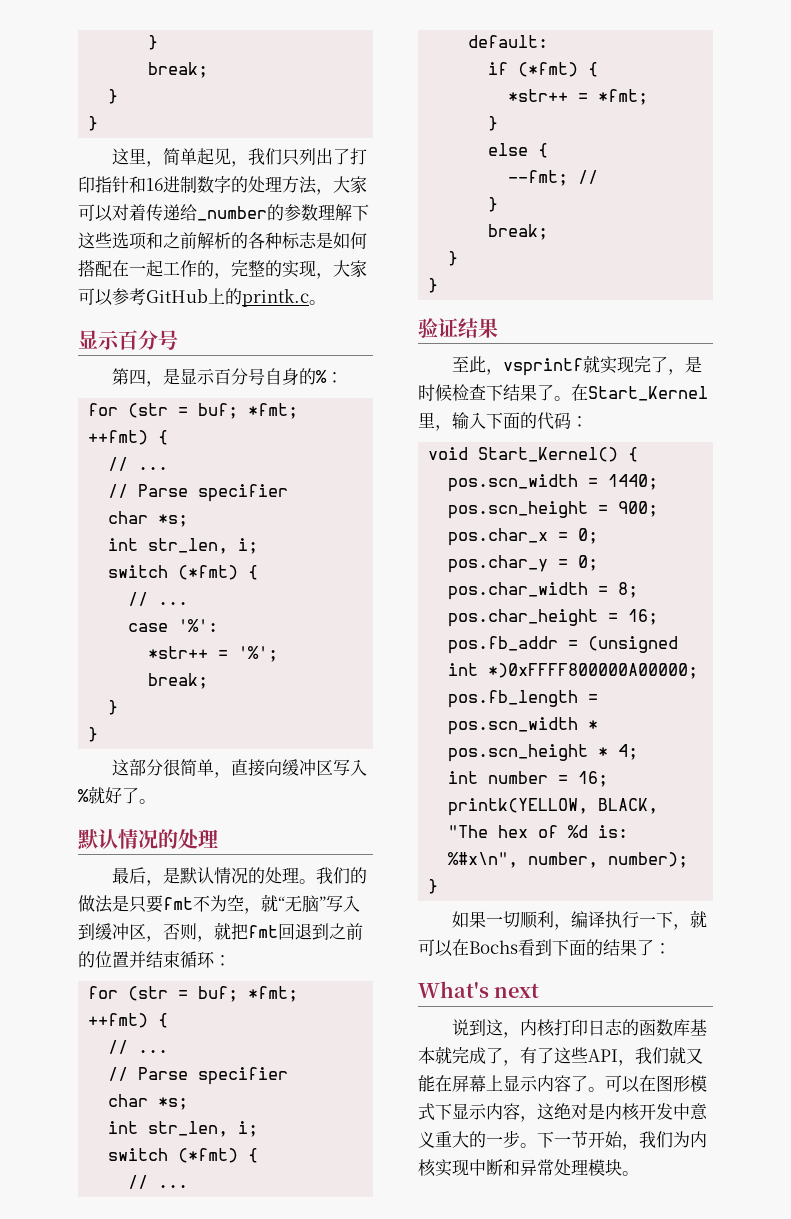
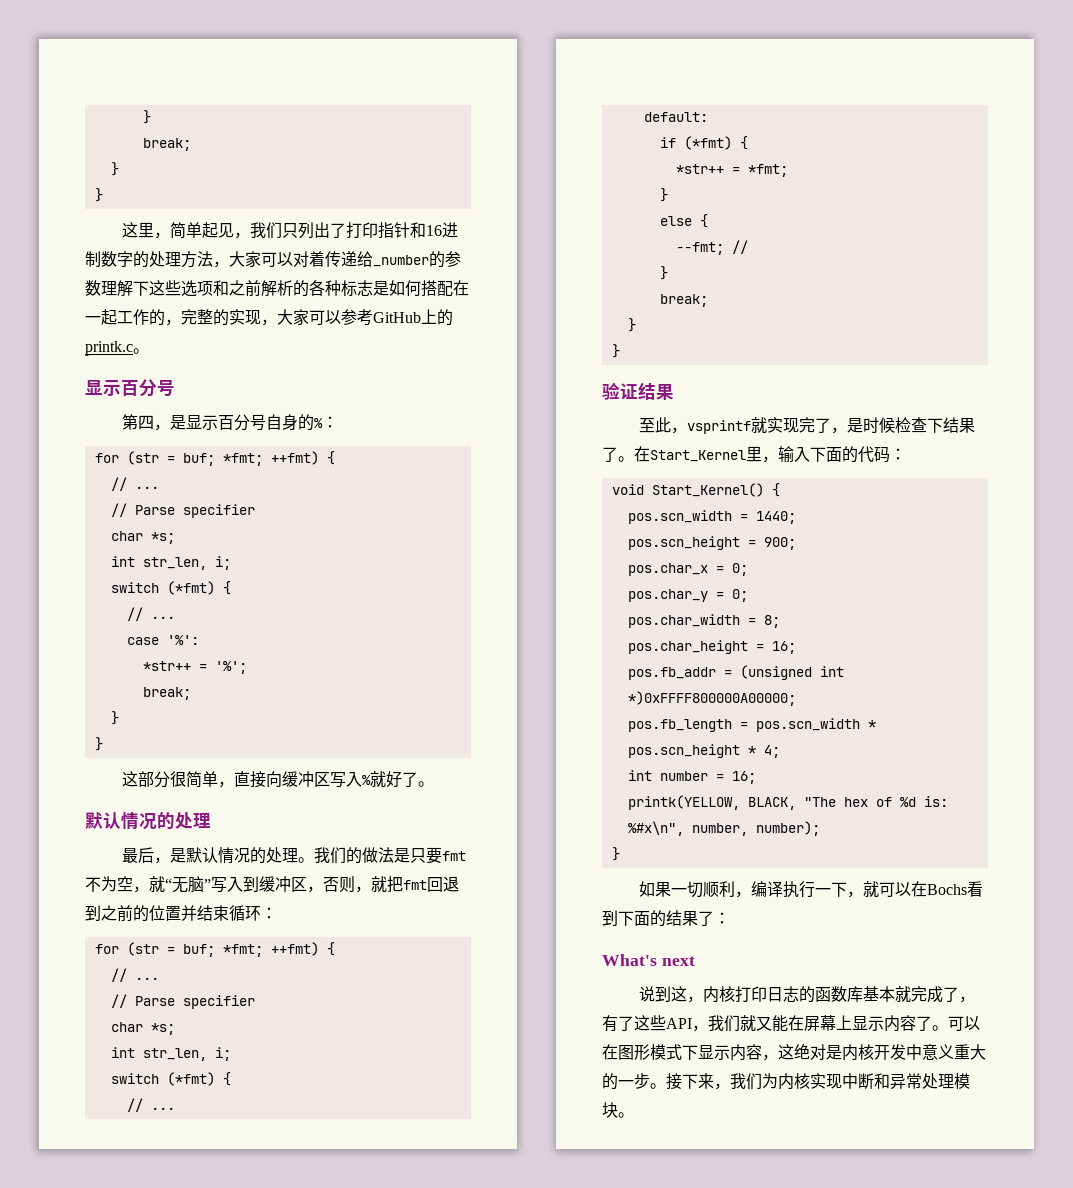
[537,1131,623,1148] 下一节开始 -> [666,1073,714,1090] 接下来

